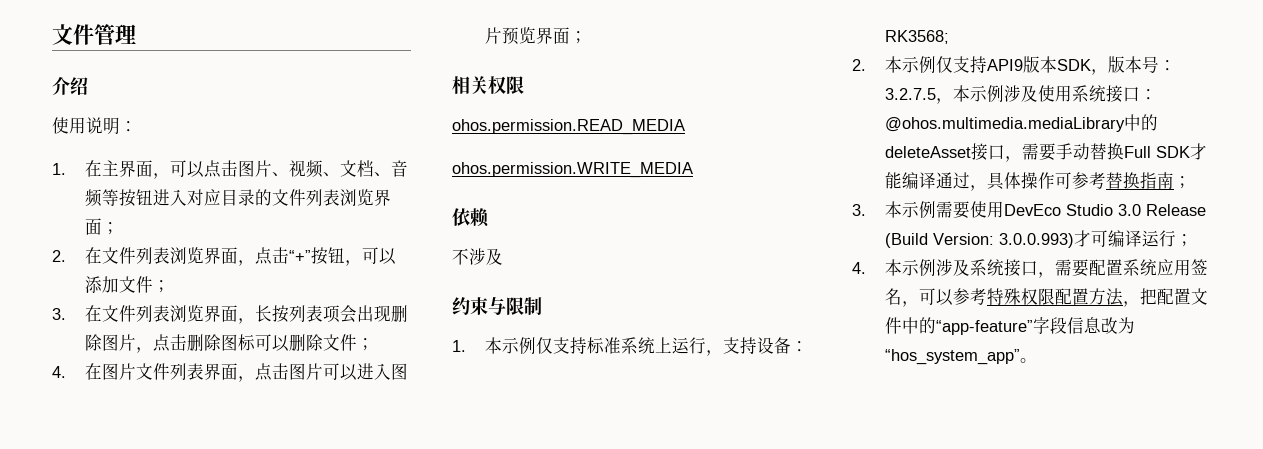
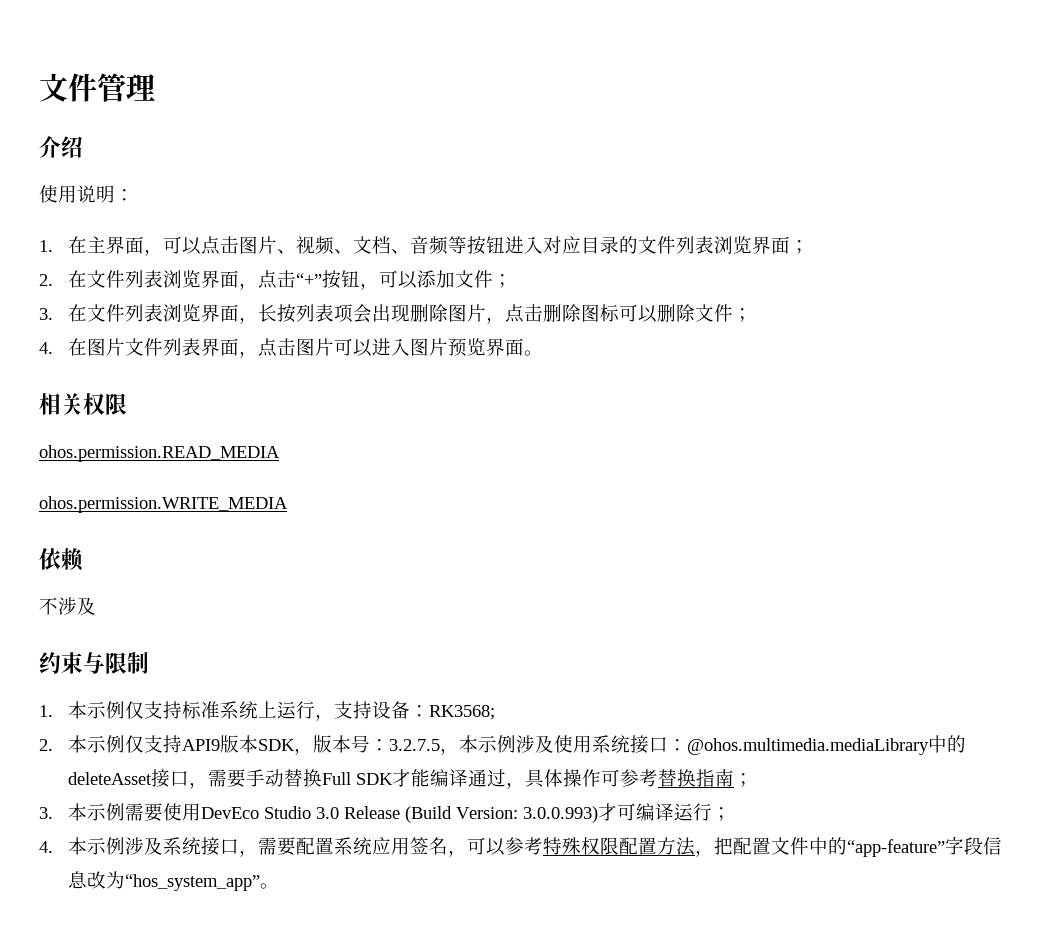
[569,31,587,44] ； -> [524,350,544,356] 。

